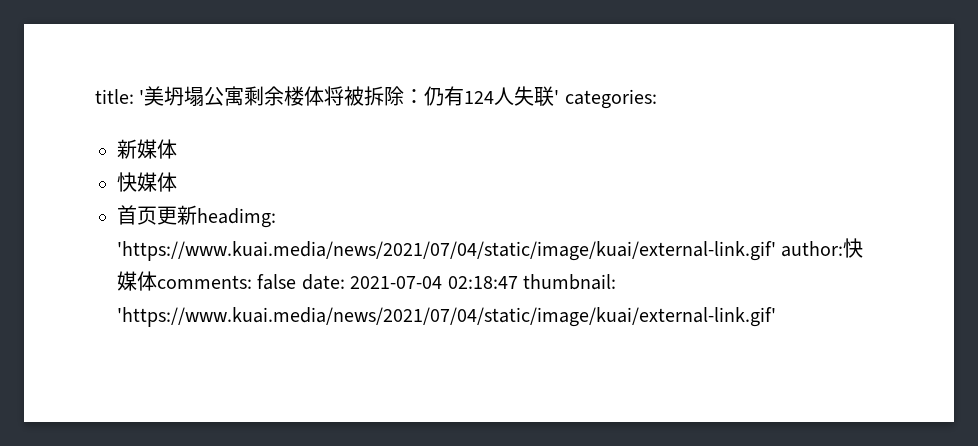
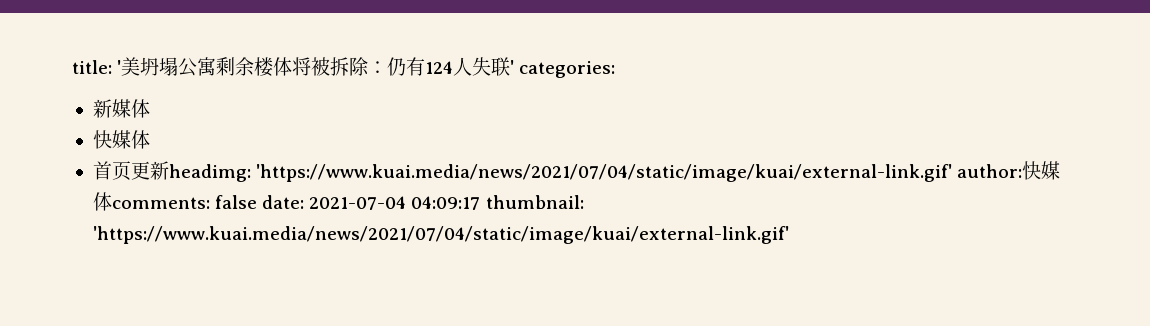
[447,276,518,289] 02:18:47 -> [411,196,481,210] 04:09:17

